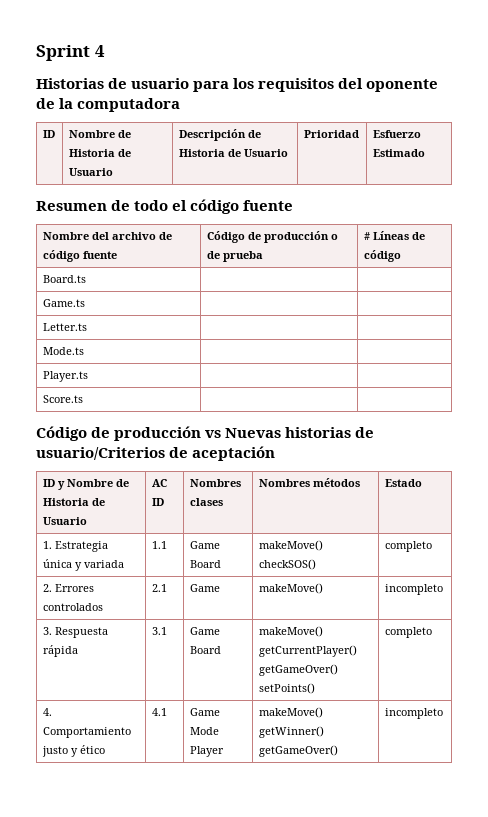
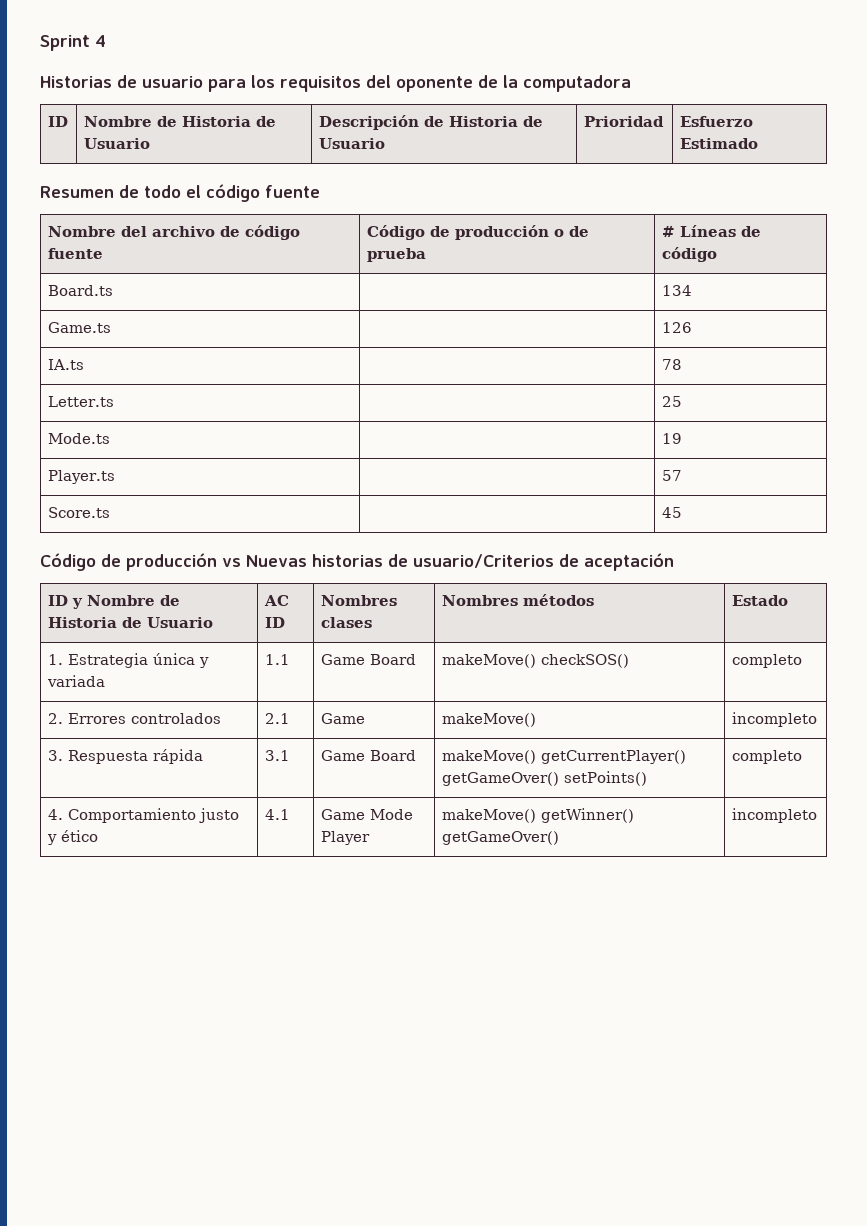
(86, 279) none -> [661,285,692,296] 134
(85, 303) none -> [661,322,692,333] [47,359,84,370] [661,359,682,370] 126 // IA.ts | | 78
(87, 327) none -> [661,396,682,407] 25
(84, 351) none -> [661,433,682,444] 19
(88, 376) none -> [661,470,682,481] 57
(83, 399) none -> [661,507,682,518] 45

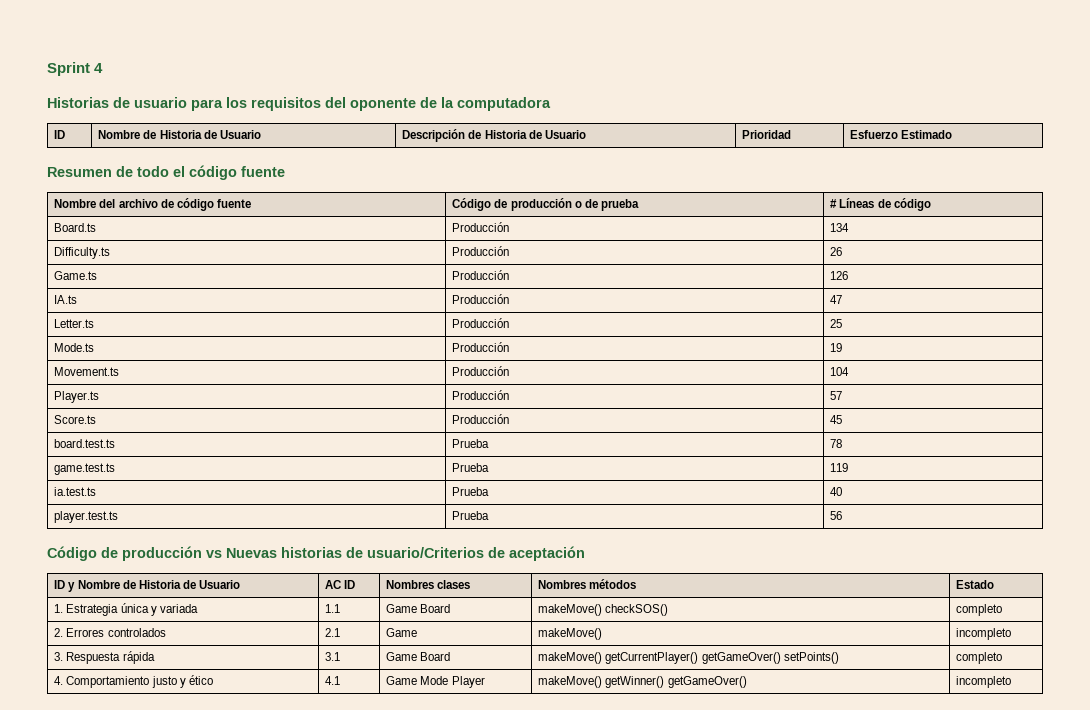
(113, 290) none -> [452,222,510,232] Producción
(692, 290) none -> [54,247,111,259] [452,246,510,256] [830,247,843,256] // Difficulty.ts | Producción | 26
(111, 327) none -> [452,270,510,280] Producción
[661,359,682,370] | 78 -> [452,294,510,304] [830,295,843,304] Producción | 47
(114, 401) none -> [452,318,510,328] Producción
(110, 438) none -> [452,342,510,352] Producción
(682, 438) none -> [54,367,120,376] [452,366,510,376] [830,367,850,376] // Movement.ts | Producción | 104
(115, 477) none -> [452,390,510,400] Producción
(110, 512) none -> [452,414,510,424] Producción
(682, 512) none -> [54,439,116,448] [452,439,490,448] [830,439,843,448] [54,463,116,475] [452,463,490,472] [830,463,849,472] [54,487,97,496] [452,487,490,496] [830,487,843,496] [54,511,119,523] [452,511,490,520] [830,511,843,520] // board.test.ts | Prueba | 78 // game.test.ts | Prueba | 119 // ia.test.ts | Prueba | 40 // player.test.ts | Prueba | 56

